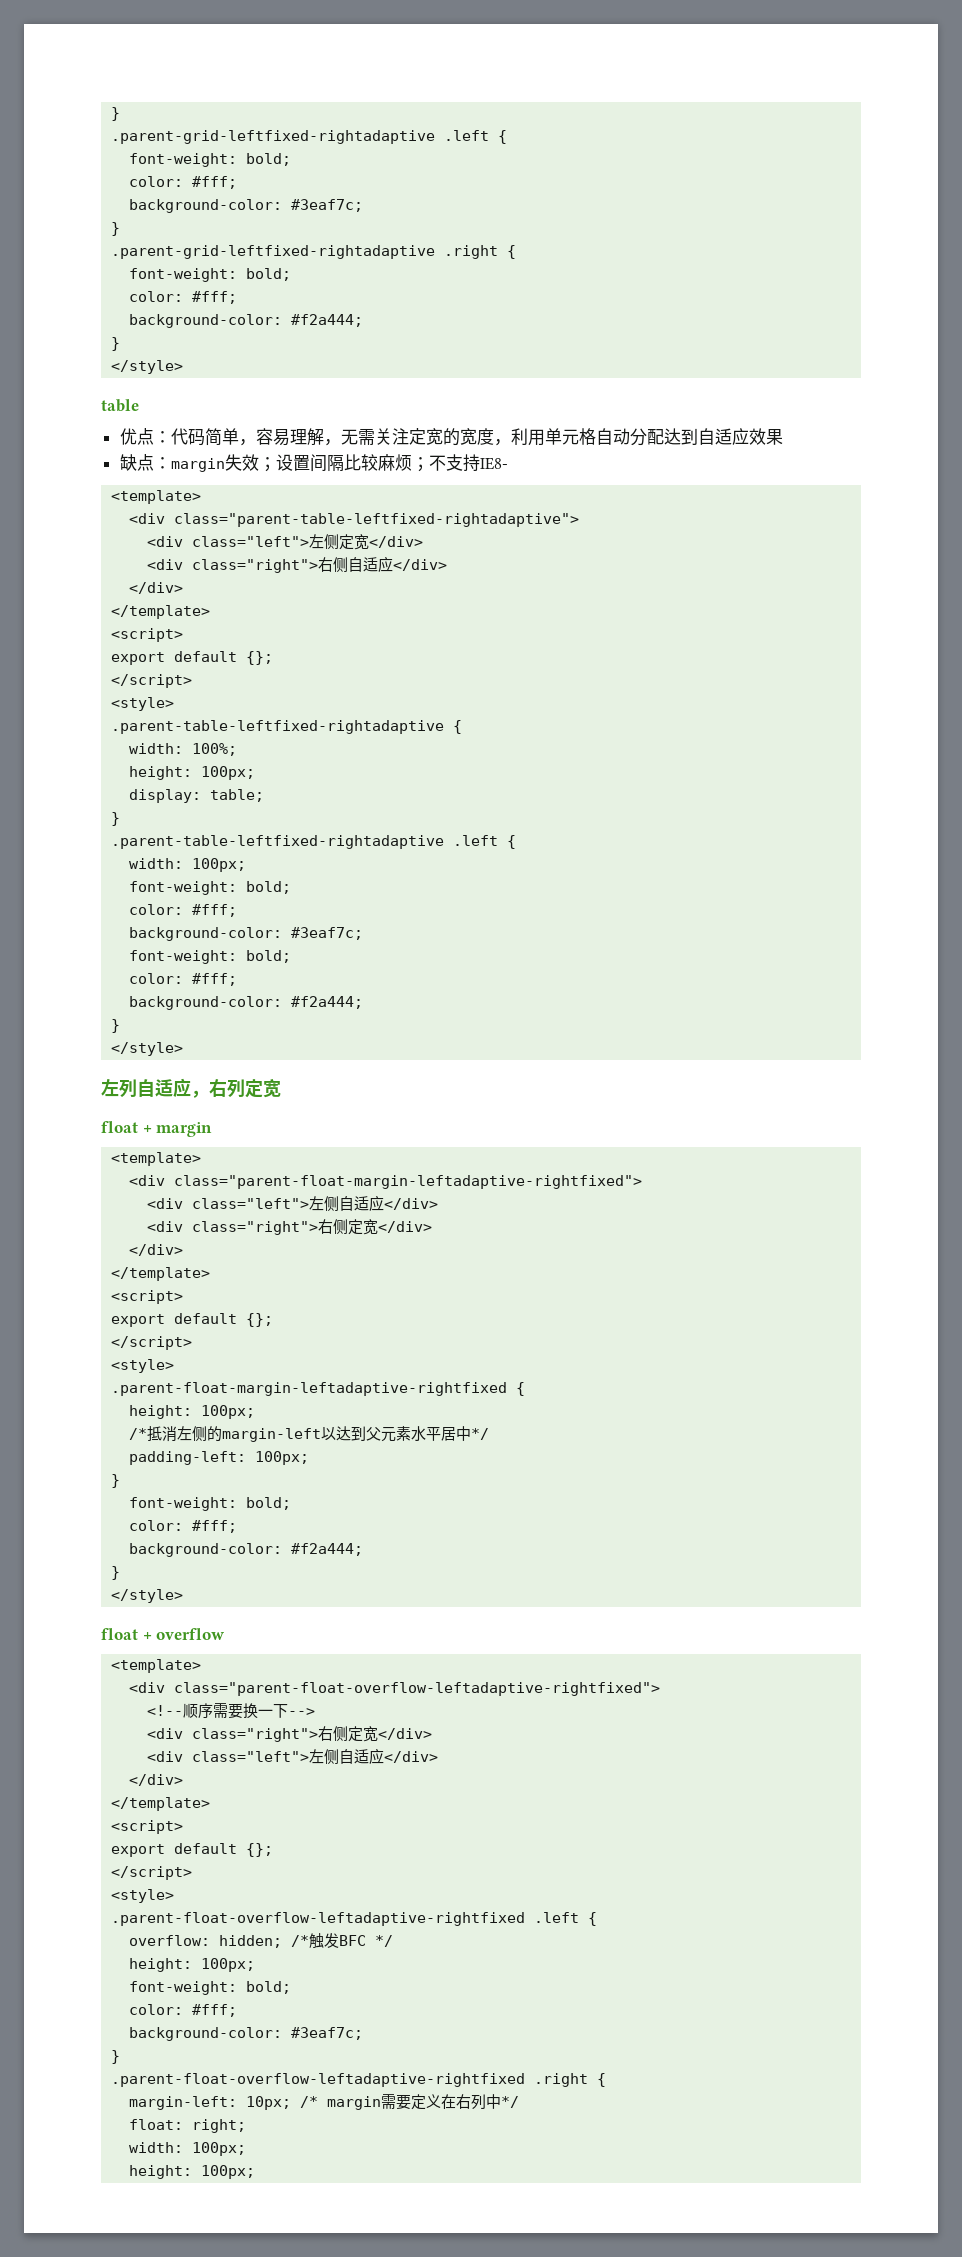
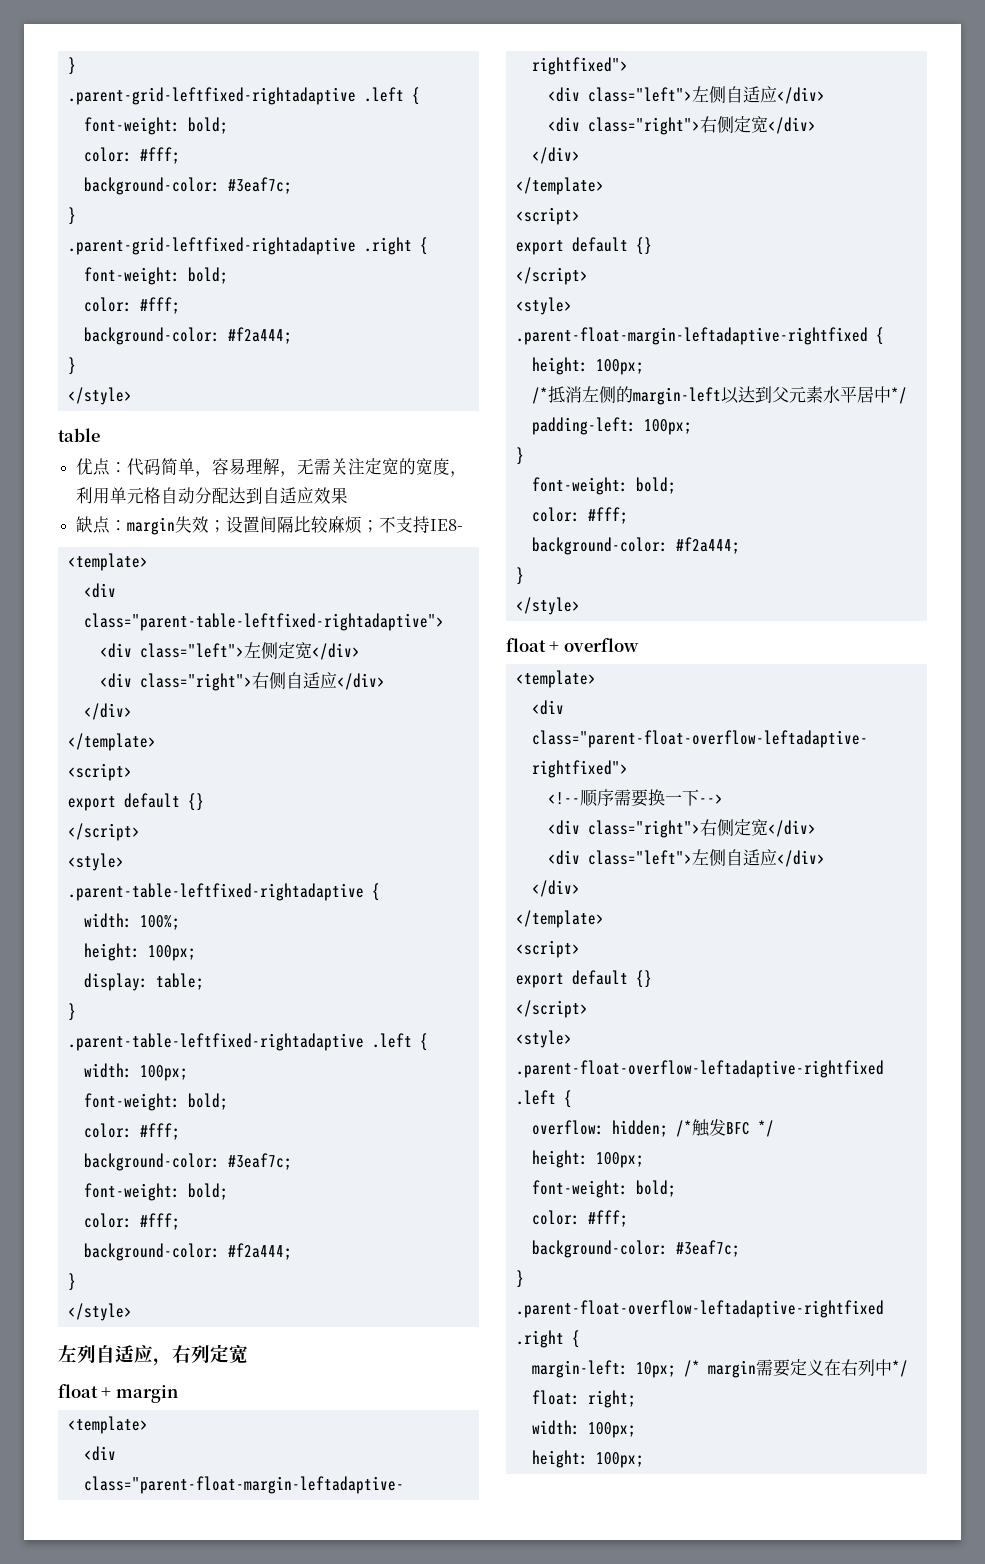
[246,651,274,665] {}; -> [187,793,204,811] {}
[246,1313,274,1327] {}; -> [635,237,652,255] {}
[246,1843,274,1857] {}; -> [635,970,652,988] {}

